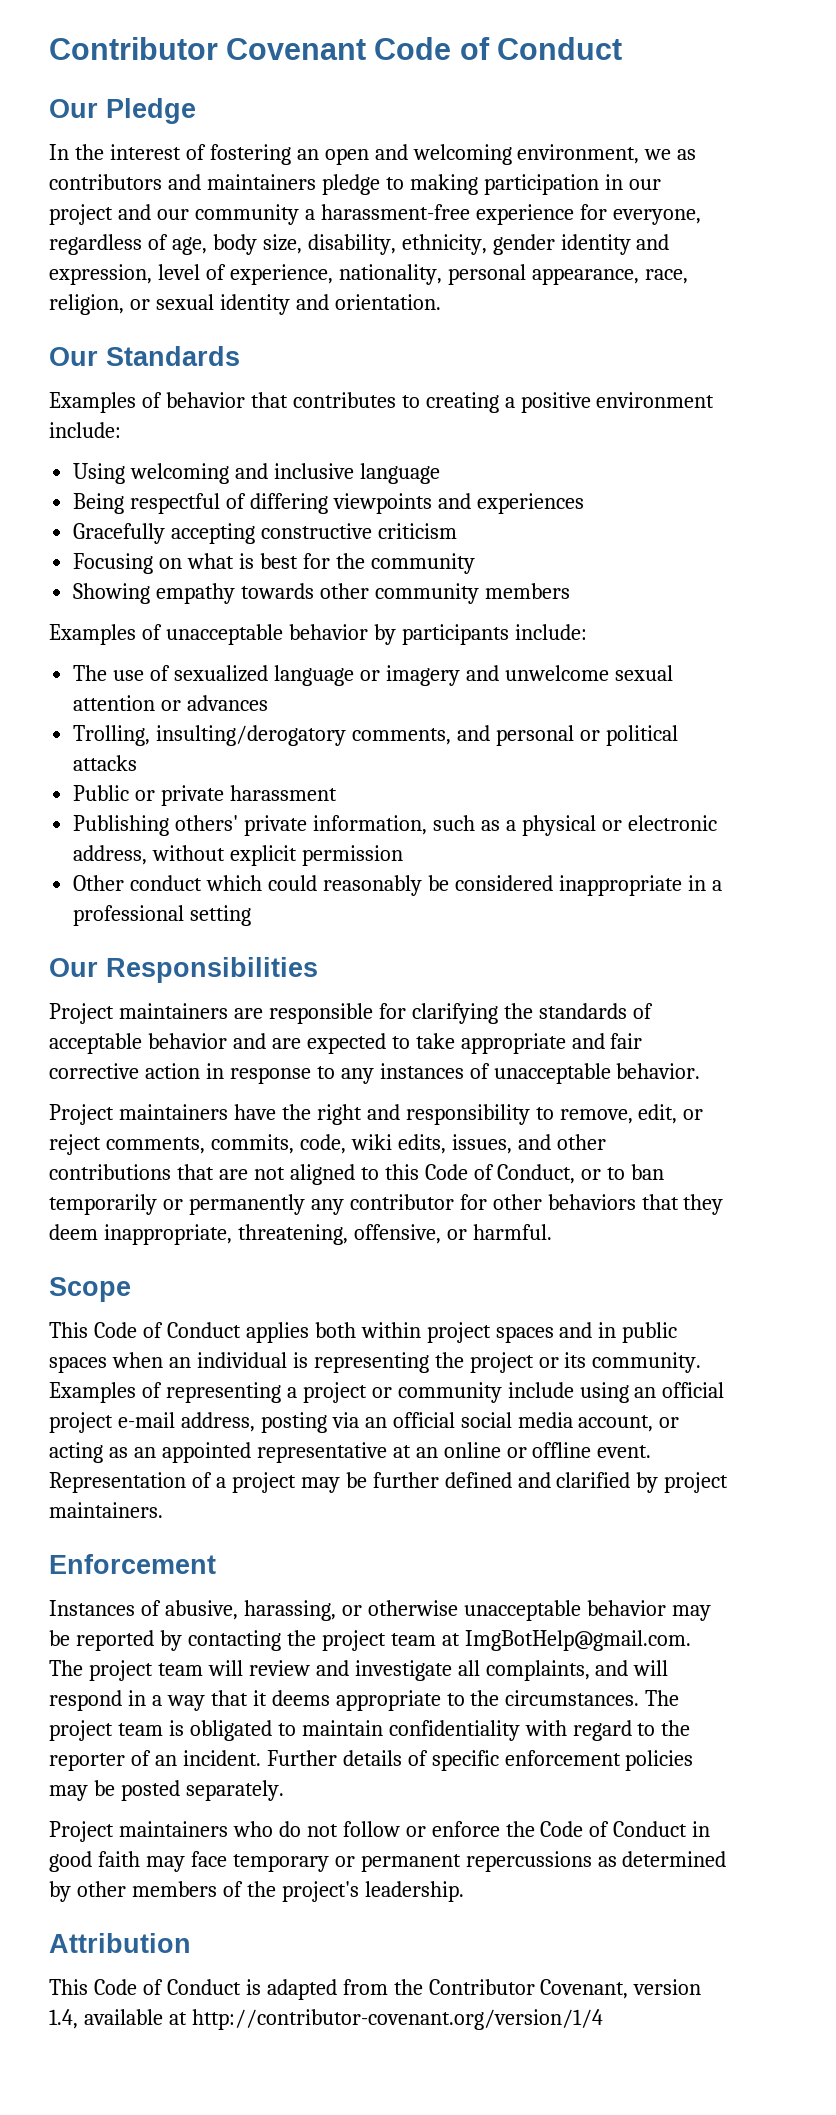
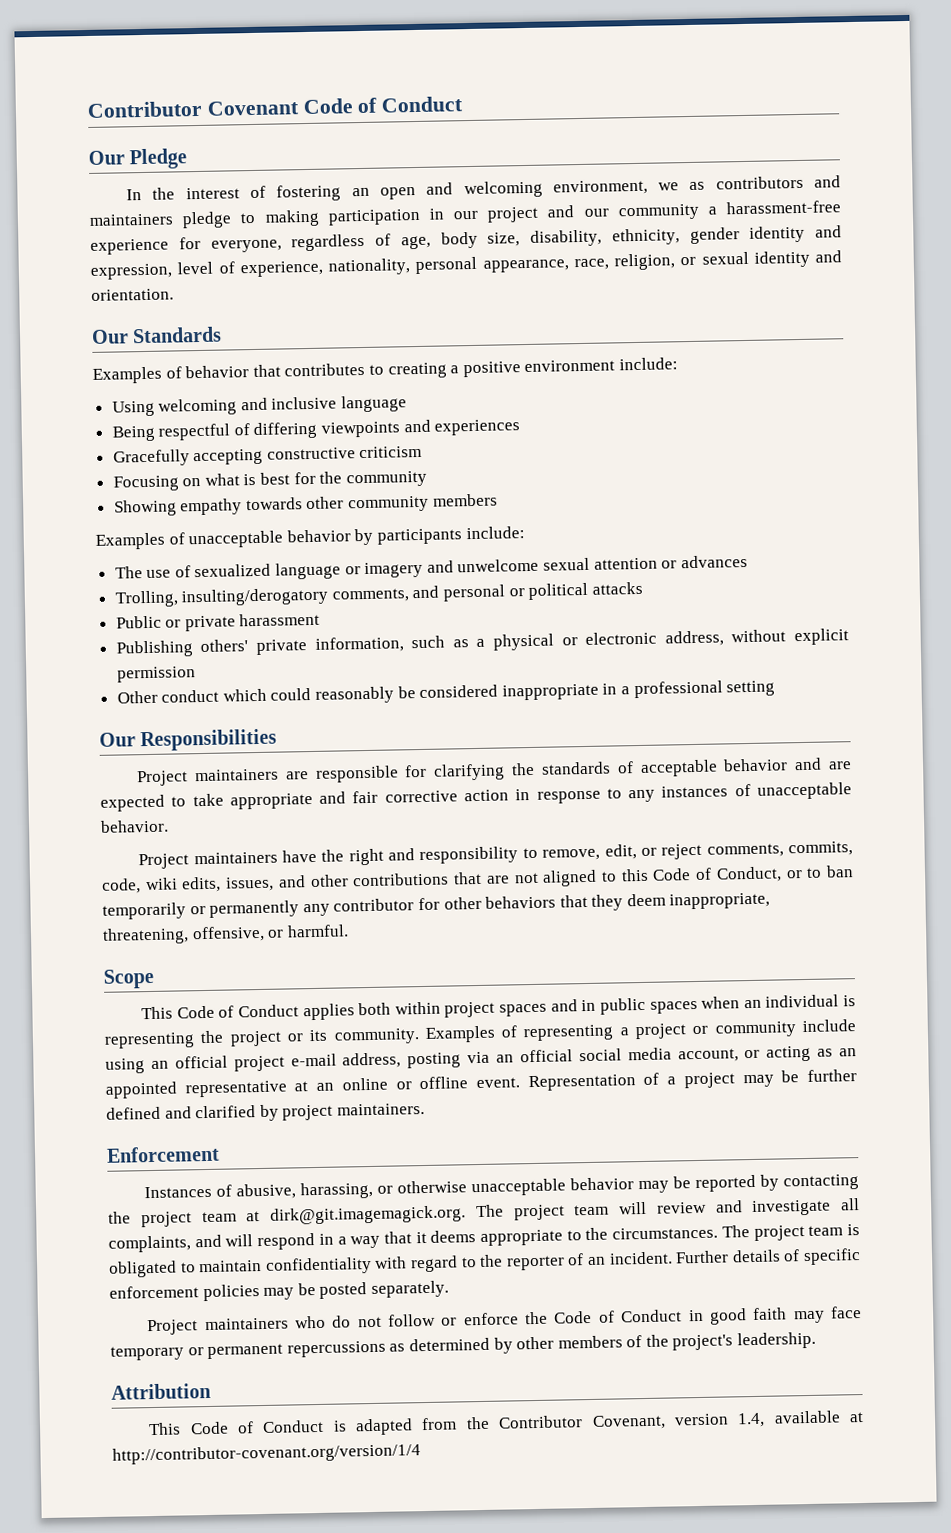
[464,1630,691,1651] ImgBotHelp@gmail.com. -> [270,1205,466,1225] dirk@git.imagemagick.org.

